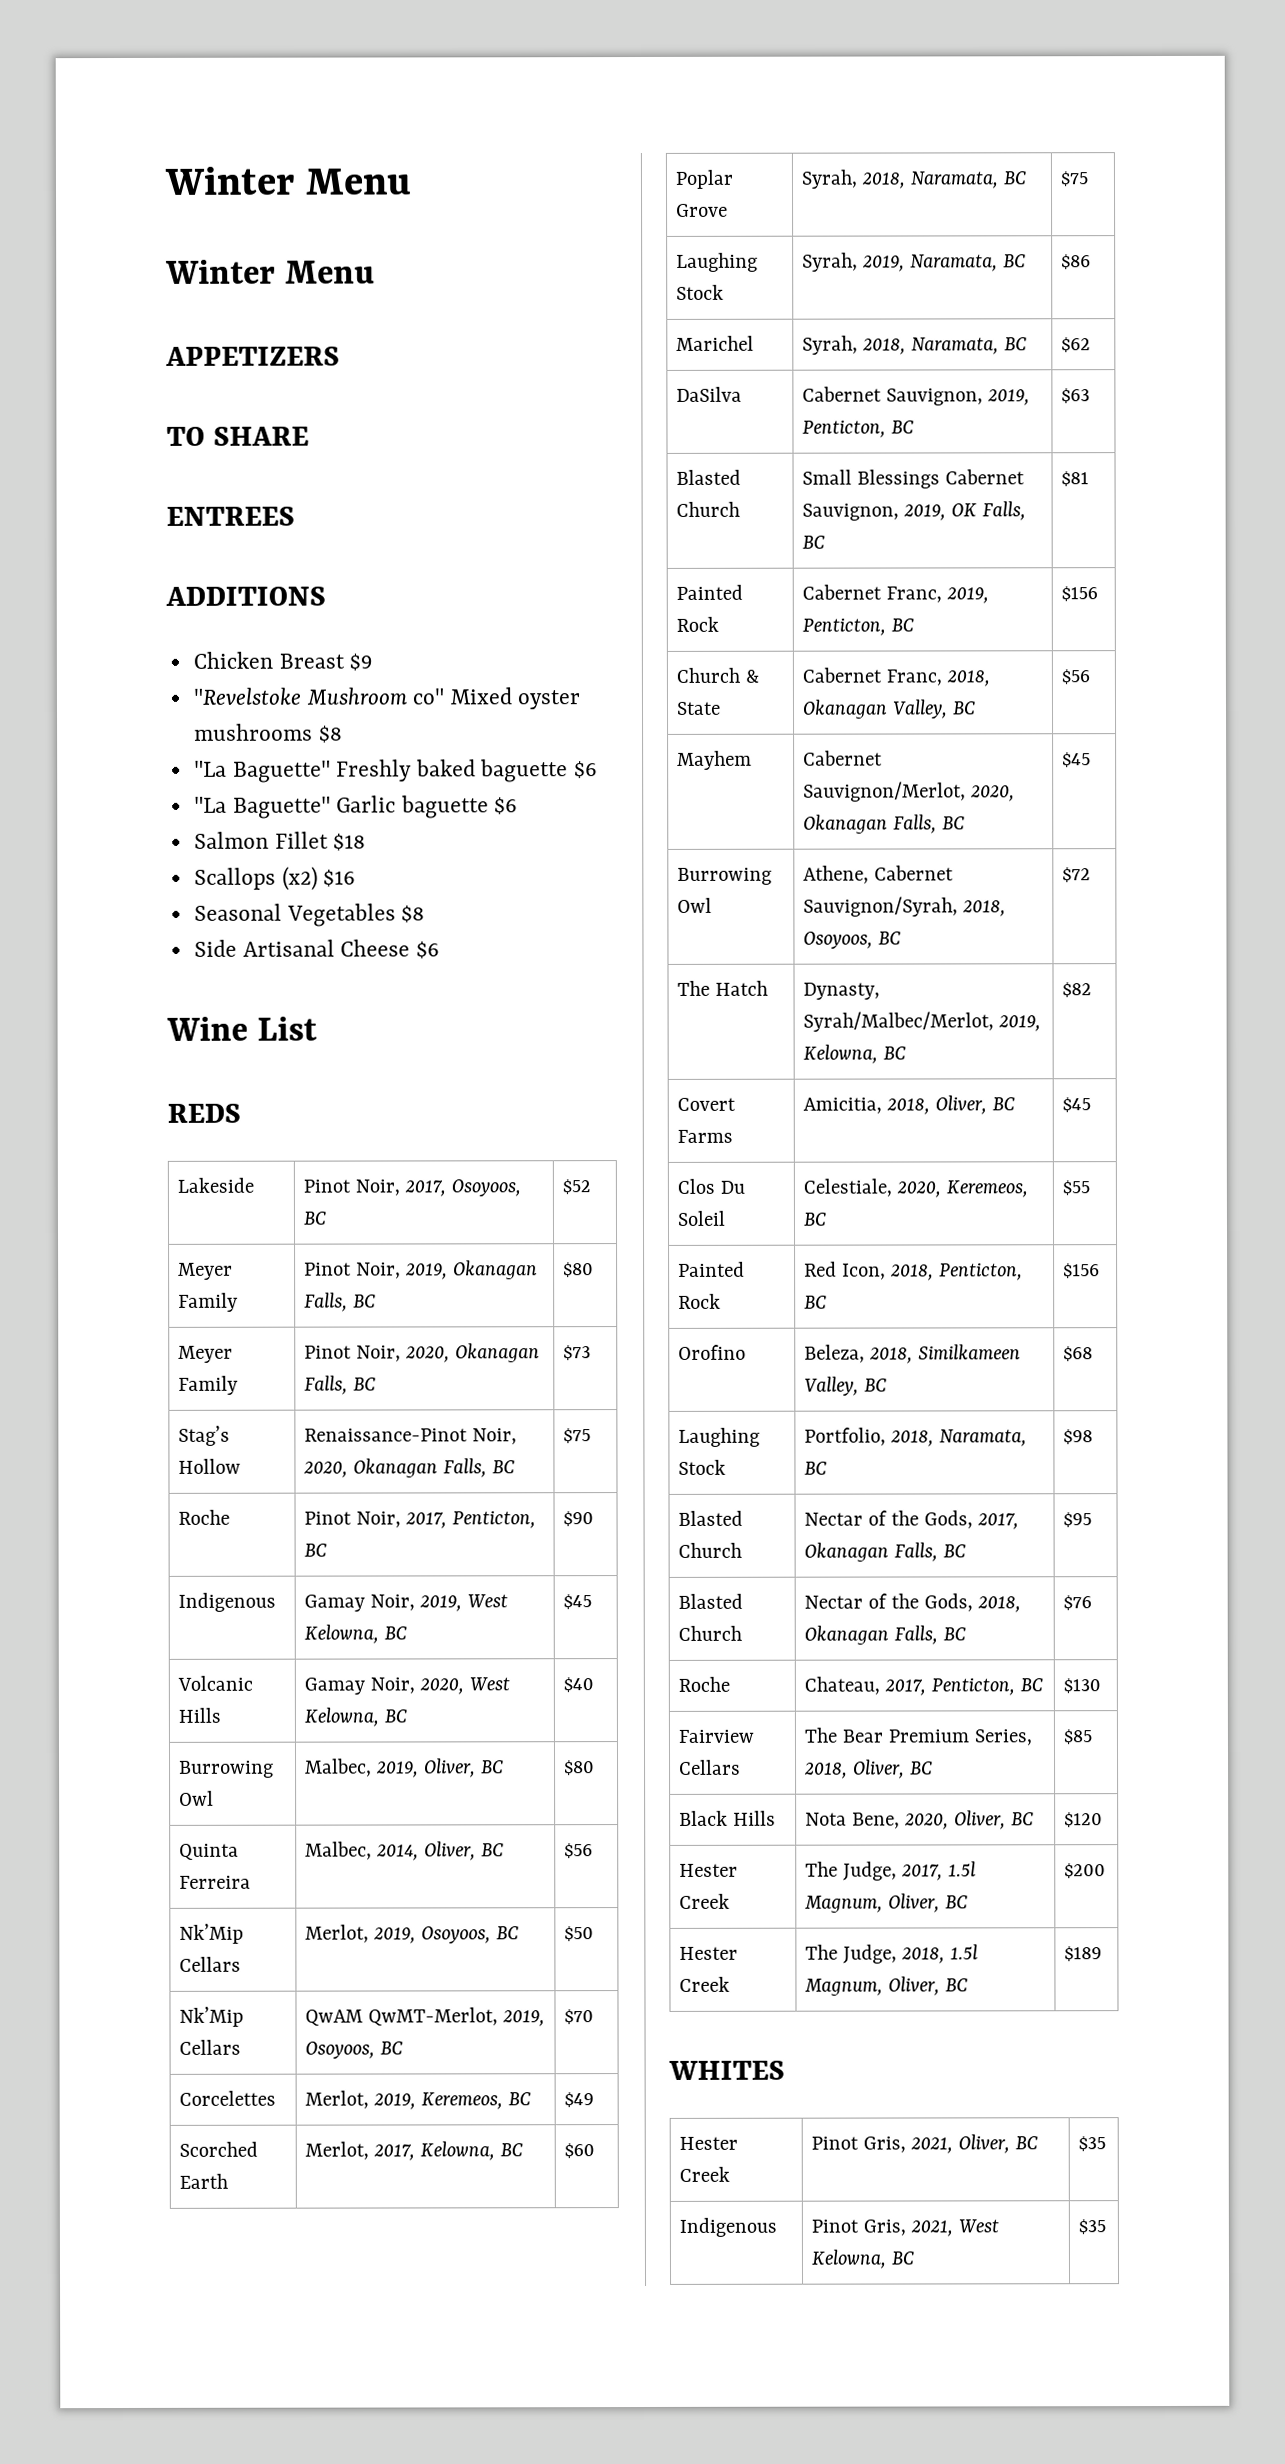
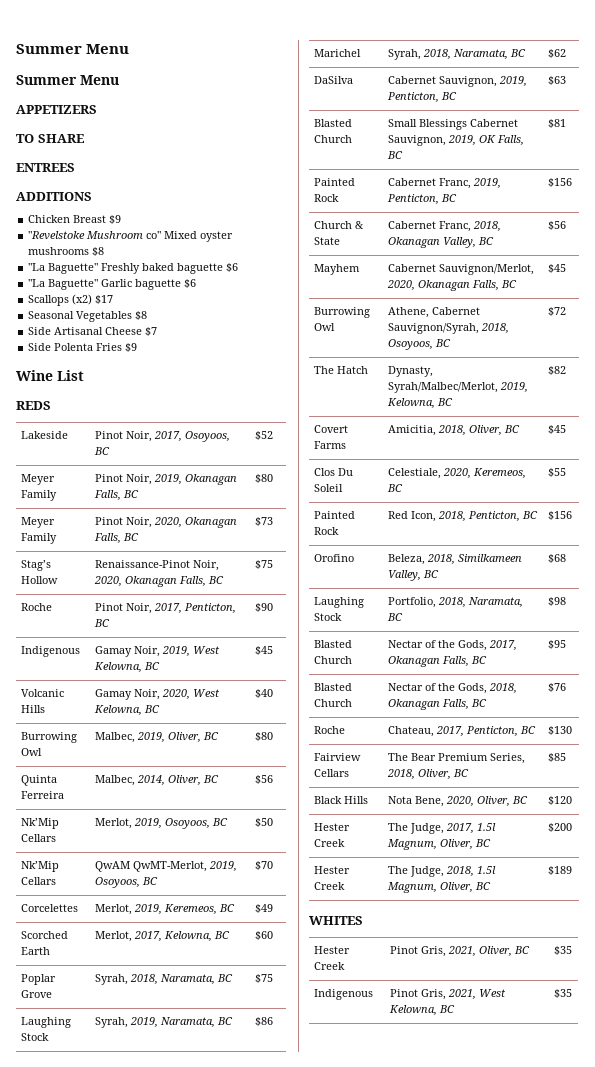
[164,166,413,195] [165,259,276,284] Winter Menu // Winter -> [16,44,130,54] [16,75,77,85] Summer Menu // Summer
[193,831,367,851] // Salmon Fillet $18 -> (197, 283) none
[323,869,357,887] $16 -> [95,295,114,304] $17
[415,941,440,959] $6 -> [145,327,158,336] [28,343,138,352] $7 // Side Polenta Fries $9

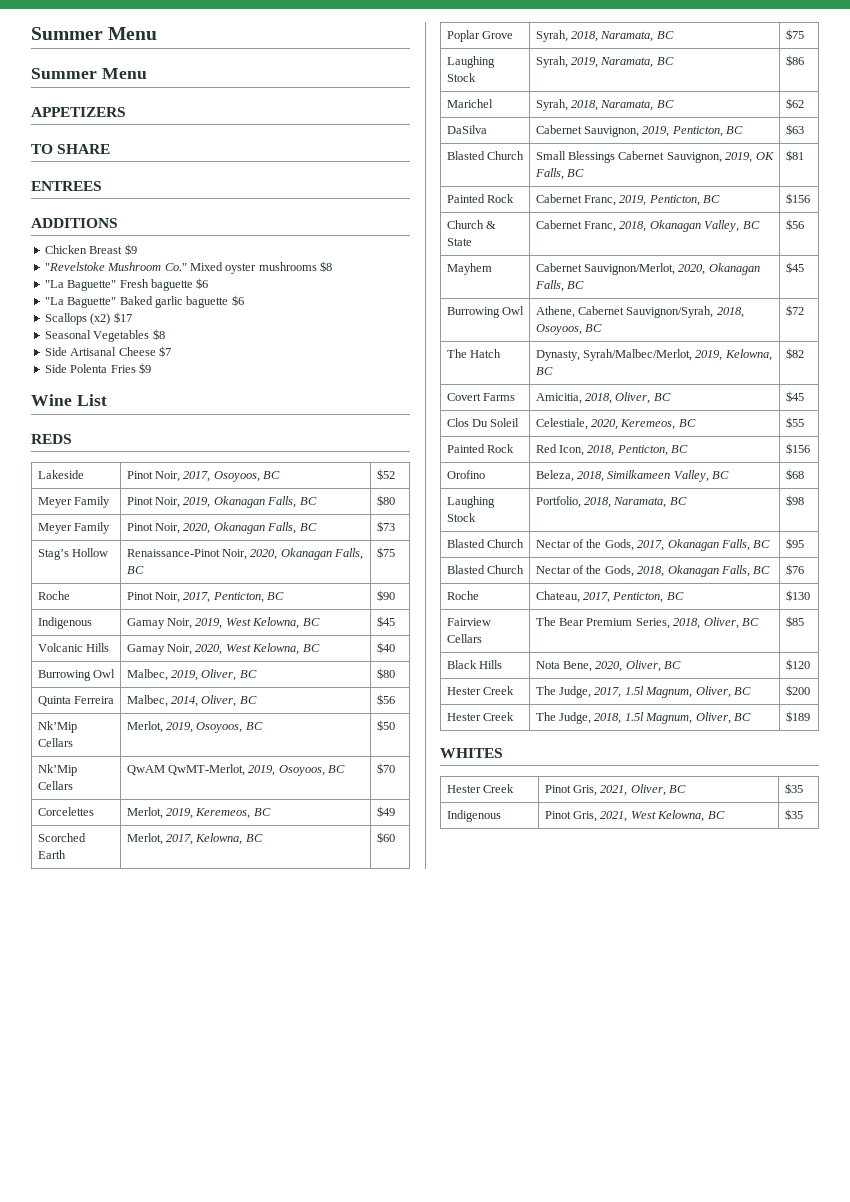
[146,231,162,239] co" -> [164,263,187,271] Co."
[101,263,175,274] Freshly baked -> [119,279,149,288] Fresh
[101,279,133,287] Garlic -> [119,296,183,308] Baked garlic

